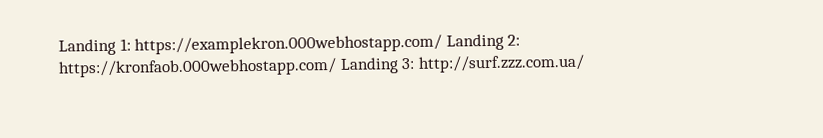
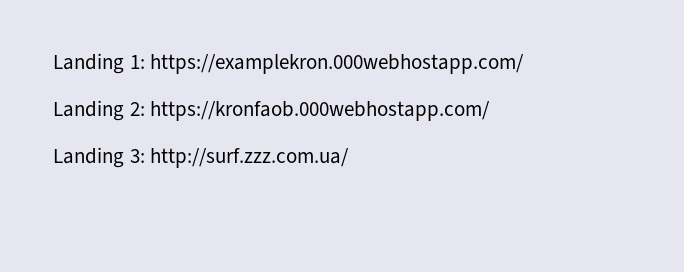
(443, 44) none -> (525, 64) //
(337, 67) none -> (491, 111) //

